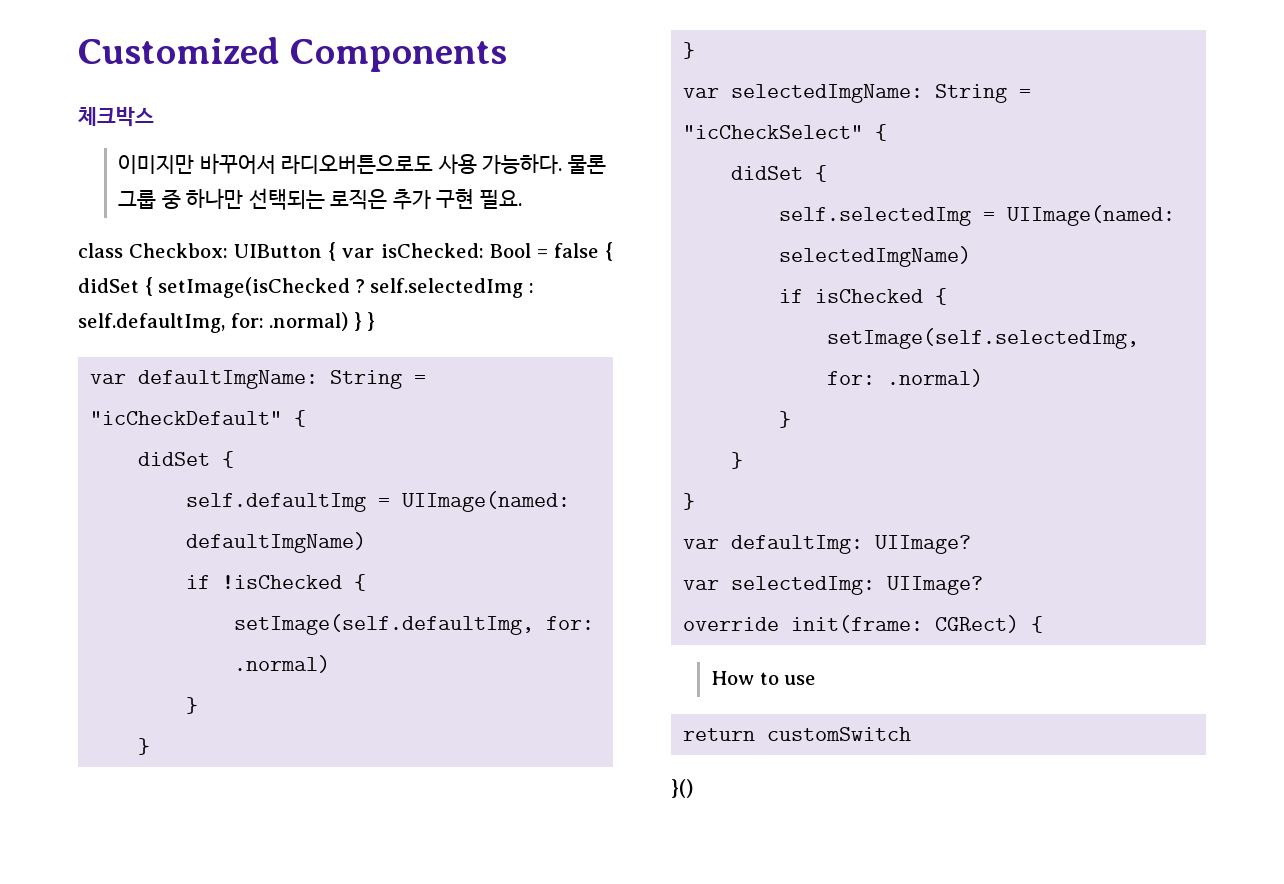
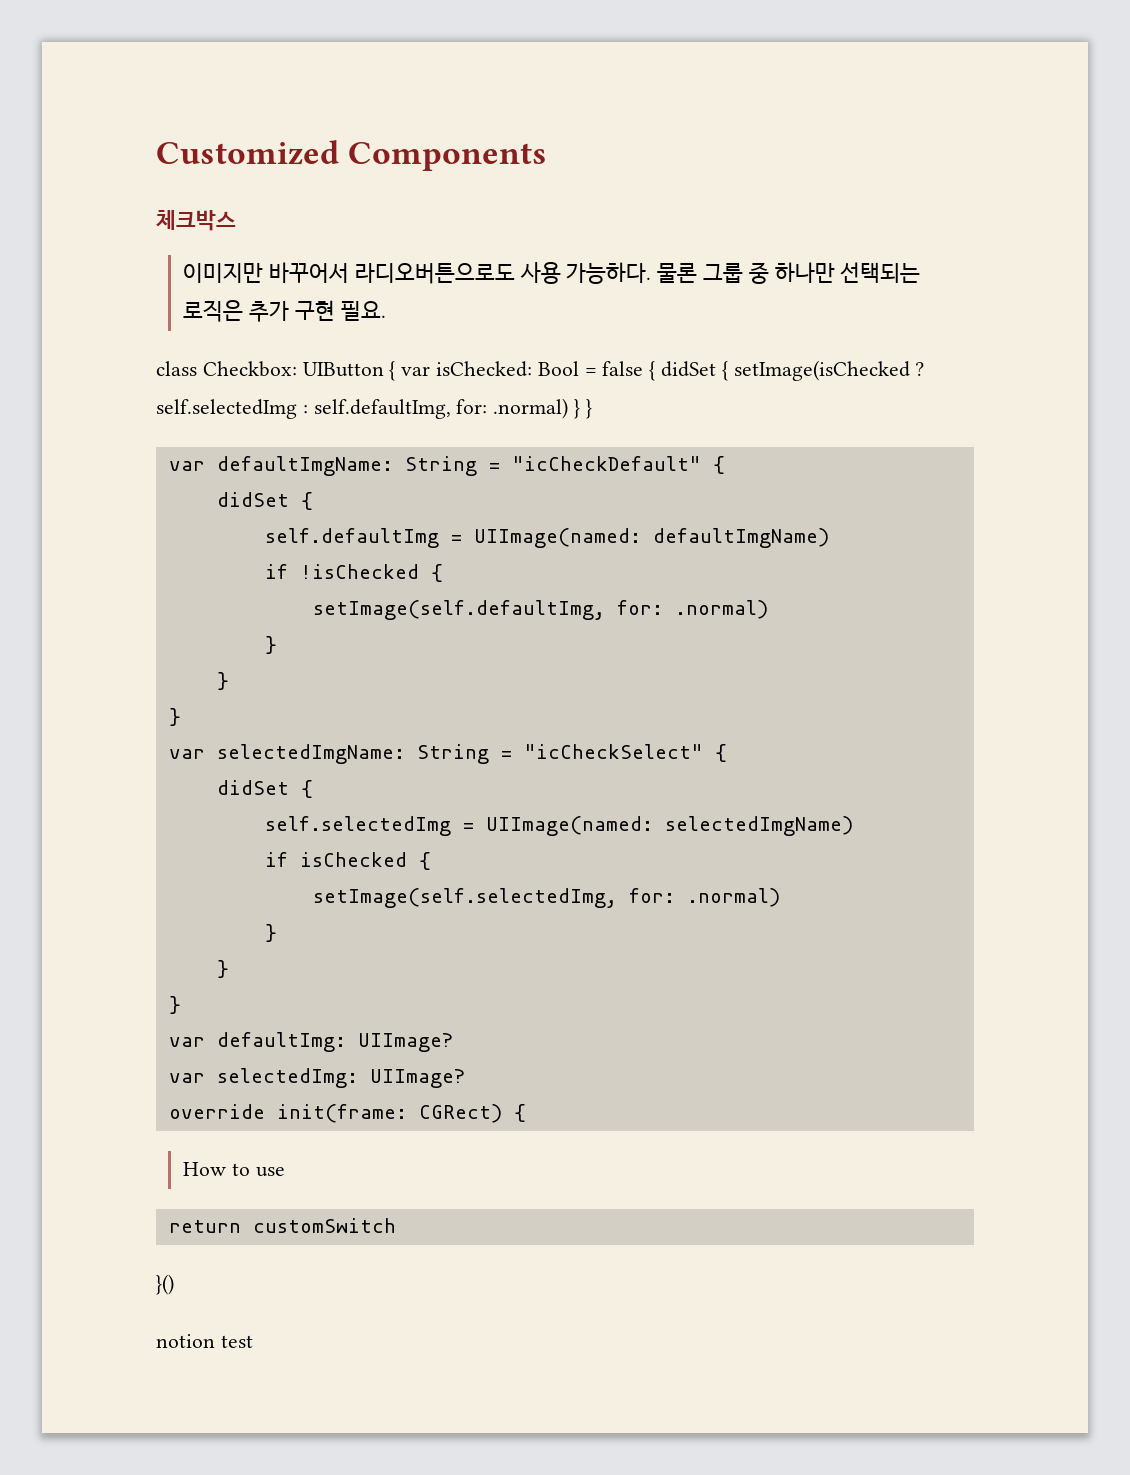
(693, 788) none -> [156,1334,253,1348] // notion test

